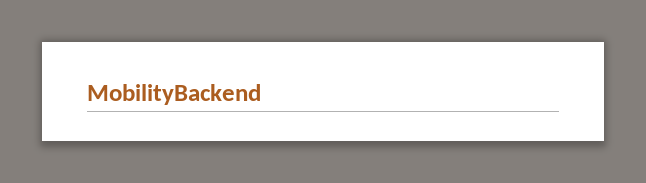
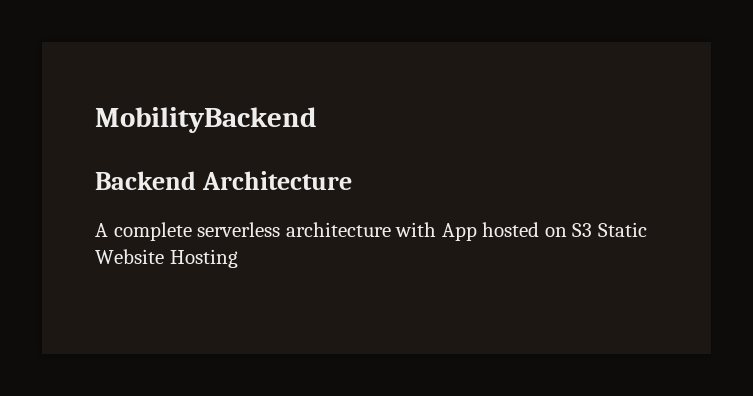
(261, 94) none -> [95,171,352,190] [95,222,647,241] [95,249,238,268] // Backend Architecture // A complete serverless architecture with App hosted on S3 Static Website Hosting

